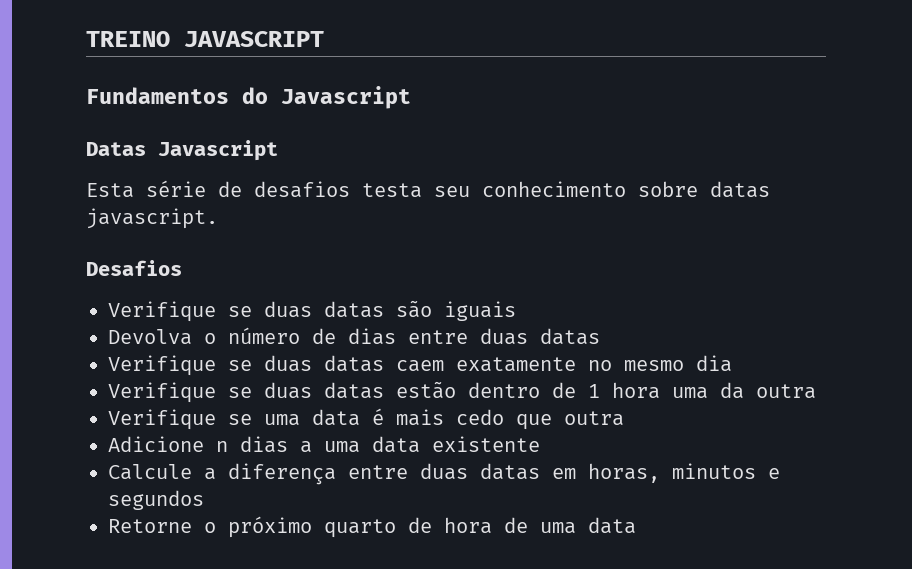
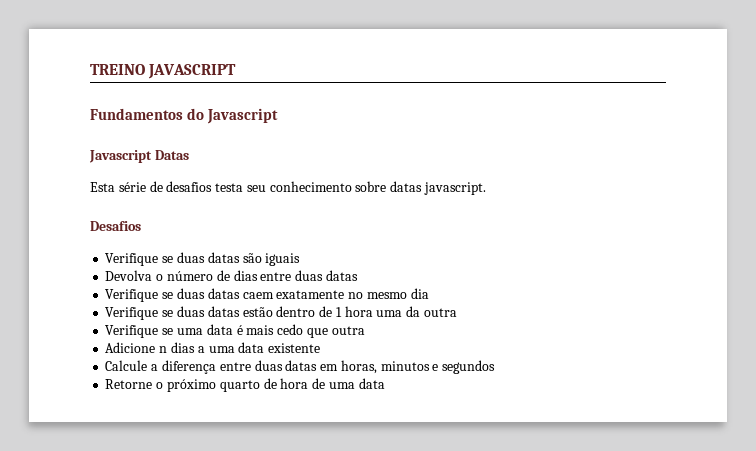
(411, 97) none -> [89,150,152,163] Javascript
[158,140,278,161] Javascript -> (189, 155) none

